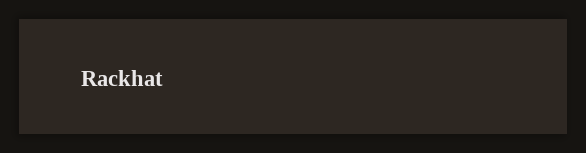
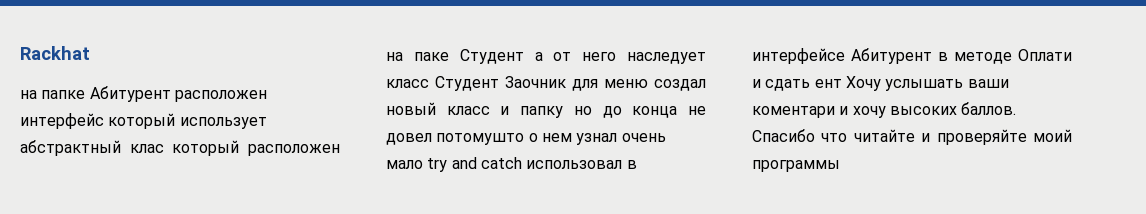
(163, 78) none -> [20,86,267,102] [20,113,267,129] [20,140,341,156] [386,49,706,64] [386,76,706,91] [386,102,706,118] [386,133,666,145] [386,157,637,172] [752,48,1072,64] [752,76,1009,91] [752,102,1017,118] [752,129,1072,145] [752,160,840,172] // на папке Абитурент расположен интерфейс который использует абстрактный клас который расположен на паке Студент а от него наследует класс Студент Заочник для меню создал новый класс и папку но до конца не довел потомушто о нем узнал очень мало try and catch использовал в интерфейсе Абитурент в методе Оплати и сдать ент Хочу услышать ваши коментари и хочу высоких баллов. Спасибо что читайте и проверяйте моий программы

